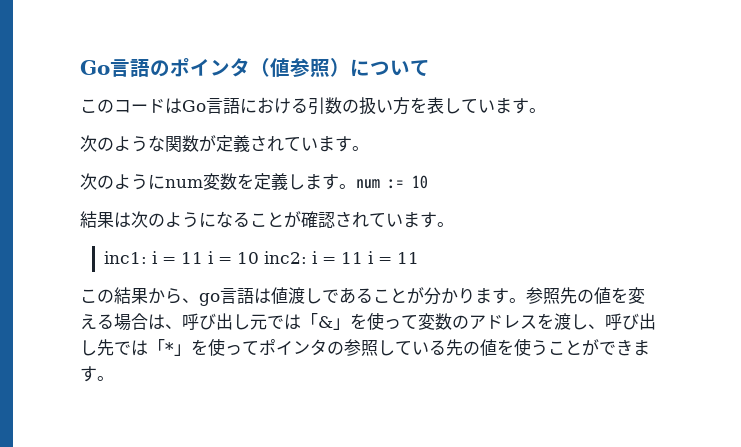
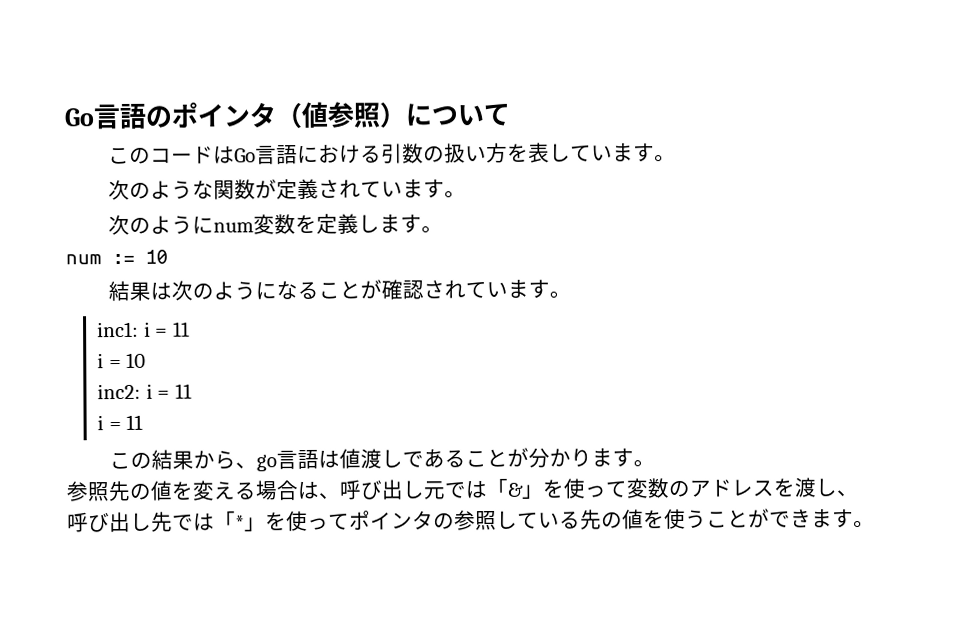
(356, 186) none -> (443, 229) //
(204, 258) none -> (190, 329) //
(260, 258) none -> (147, 360) //
(364, 258) none -> (192, 391) //
(526, 300) none -> (655, 463) //
(605, 326) none -> (859, 493) //

